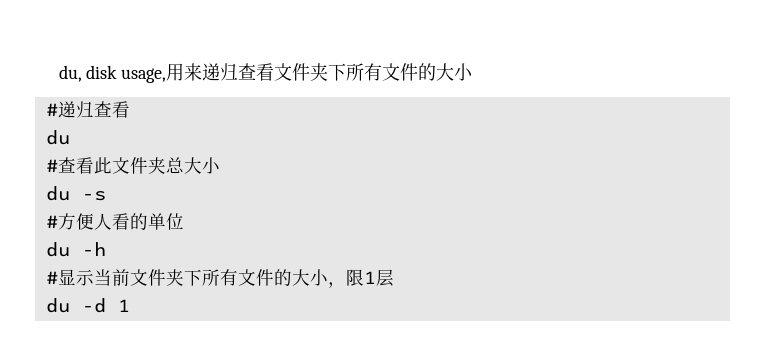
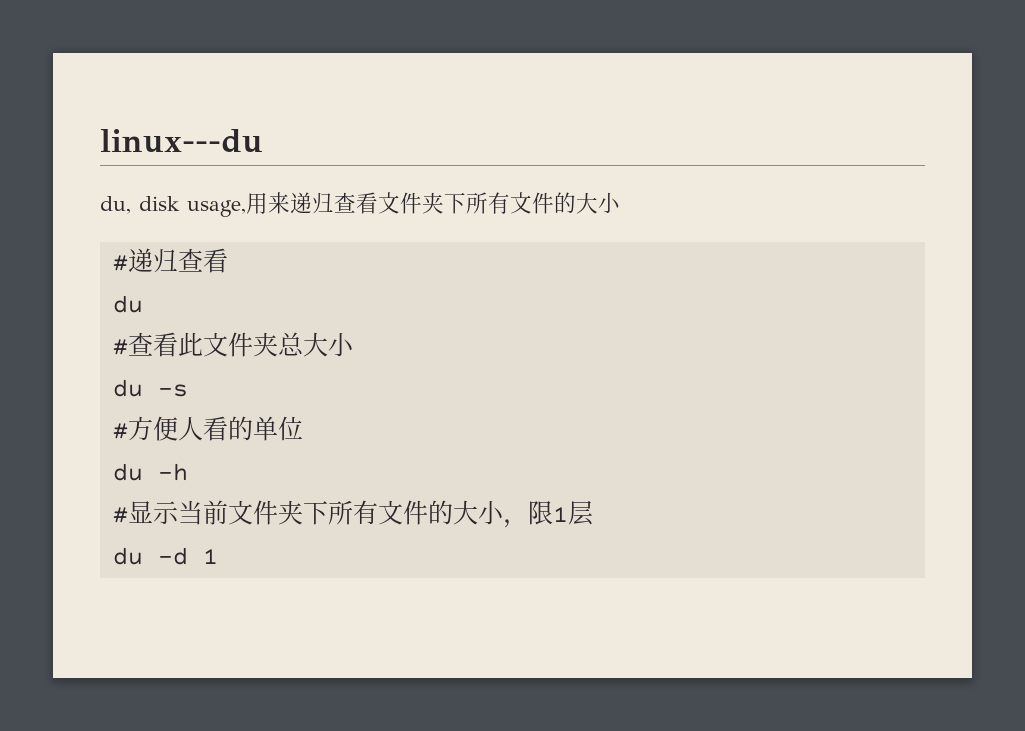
(58, 73) none -> [100,129,263,153] linux---du //

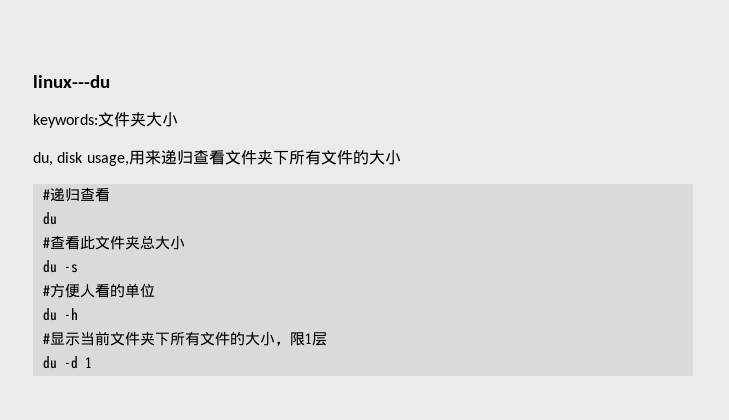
(263, 141) none -> [33,112,178,128] // keywords:文件夹大小

